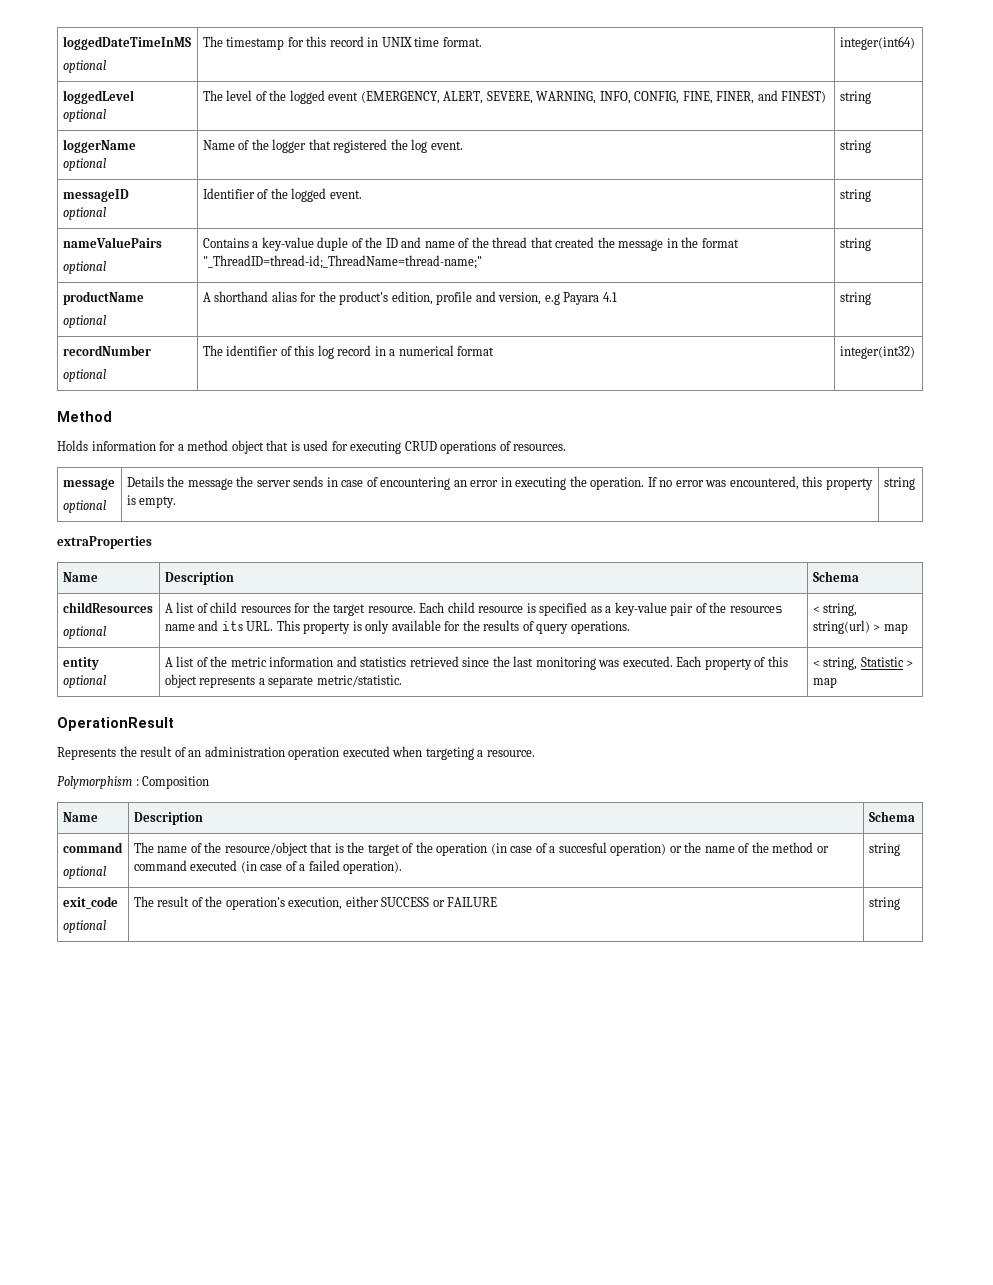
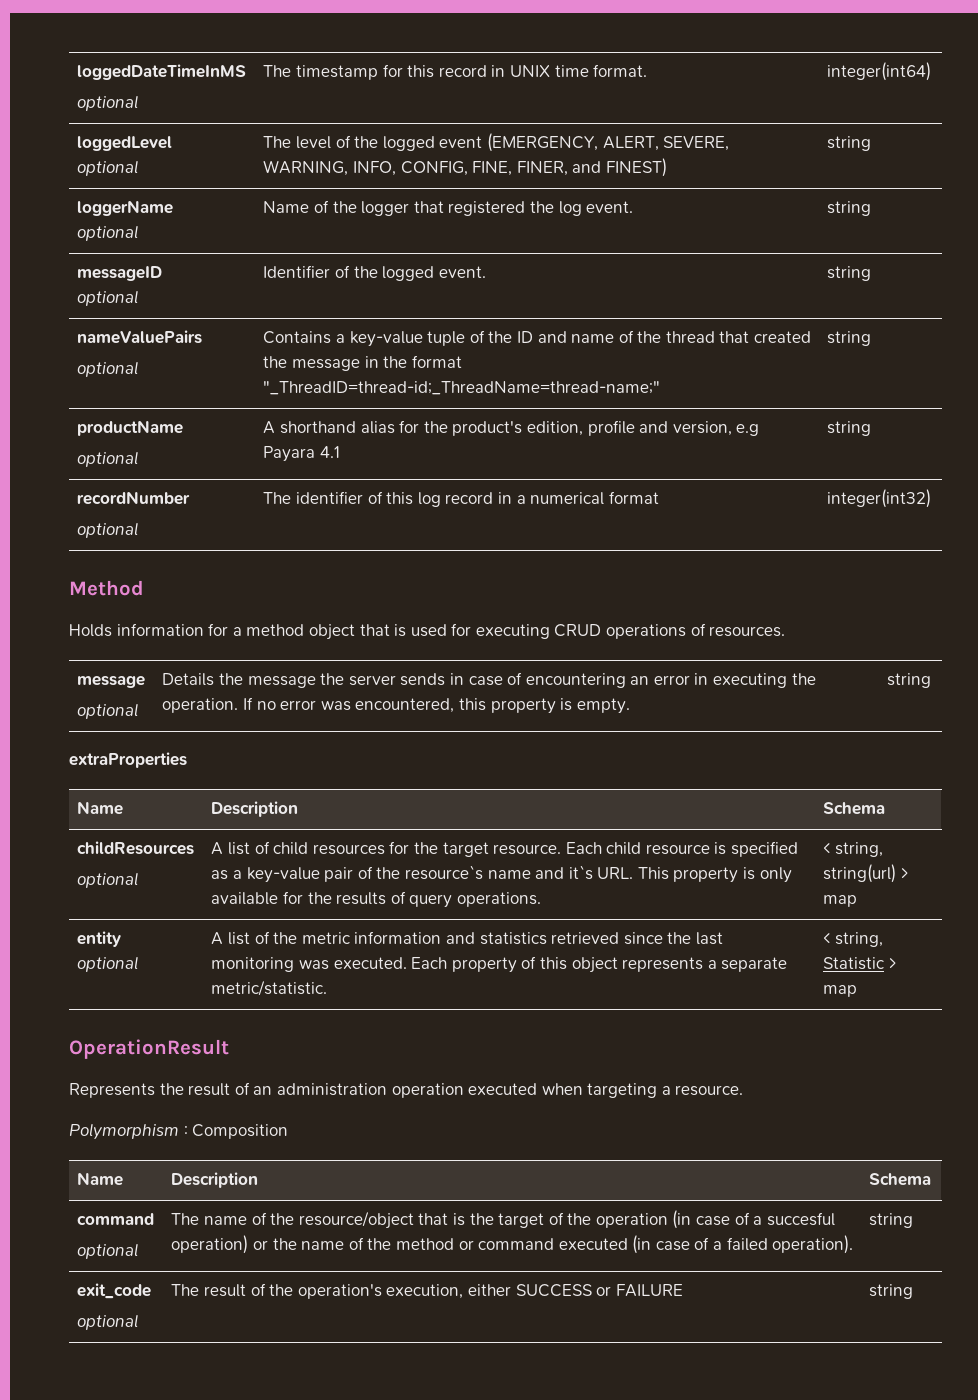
[317,237,349,251] duple -> [427,331,466,346] tuple
[729,606,783,613] resources -> [404,865,483,880] resource`s
[221,621,243,631] its -> [568,865,593,880] it`s

